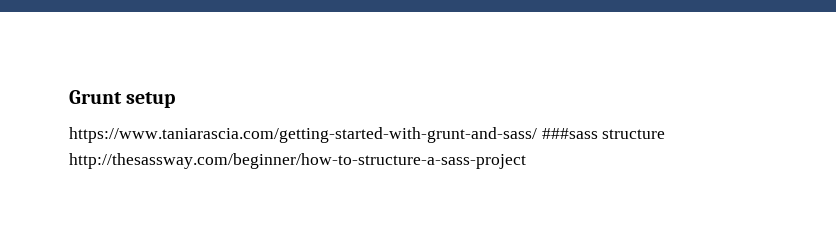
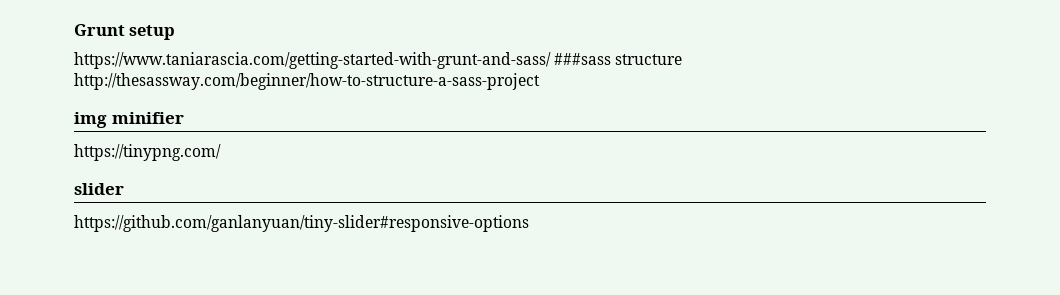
(526, 161) none -> [74,112,184,128] [74,144,221,161] [74,183,124,195] [74,215,529,232] // img minifier // https://tinypng.com/ // slider // https://github.com/ganlanyuan/tiny-slider#responsive-options

